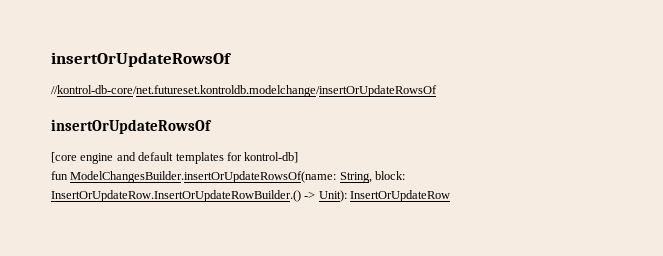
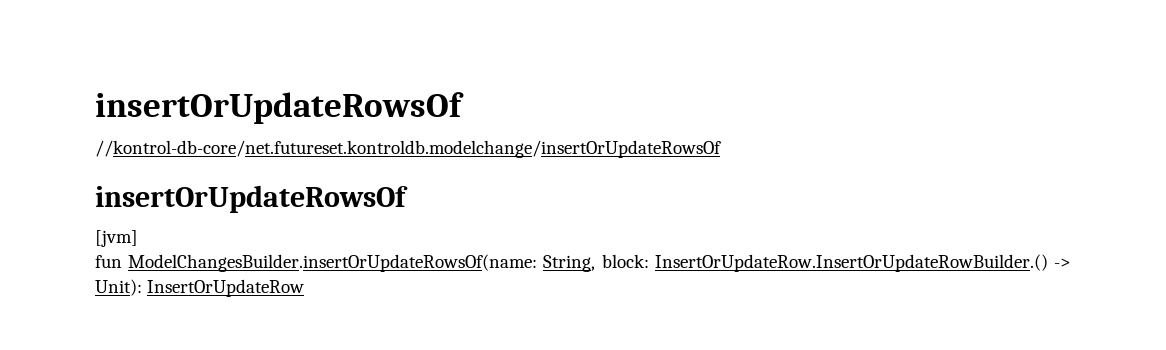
[51,152,299,164] [core engine and default templates for kontrol-db] -> [95,230,138,247] [jvm]

